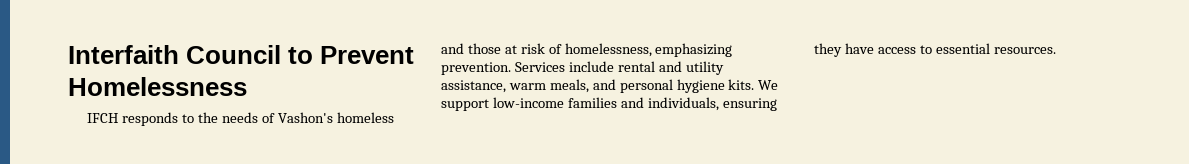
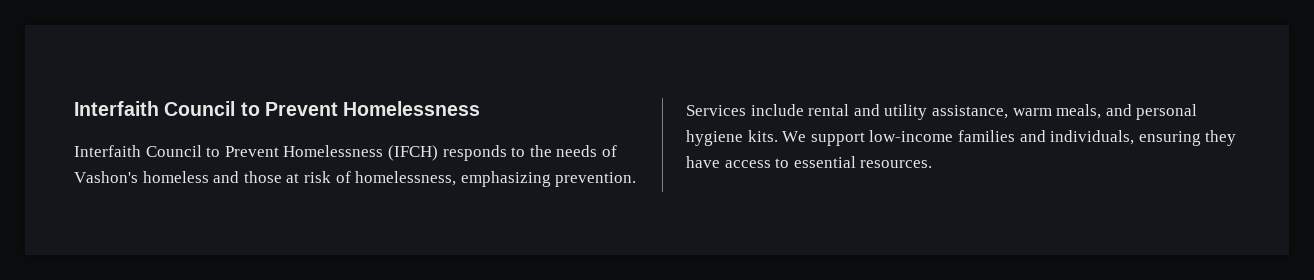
[87,113,119,123] IFCH -> [74,145,438,161] Interfaith Council to Prevent Homelessness (IFCH)

